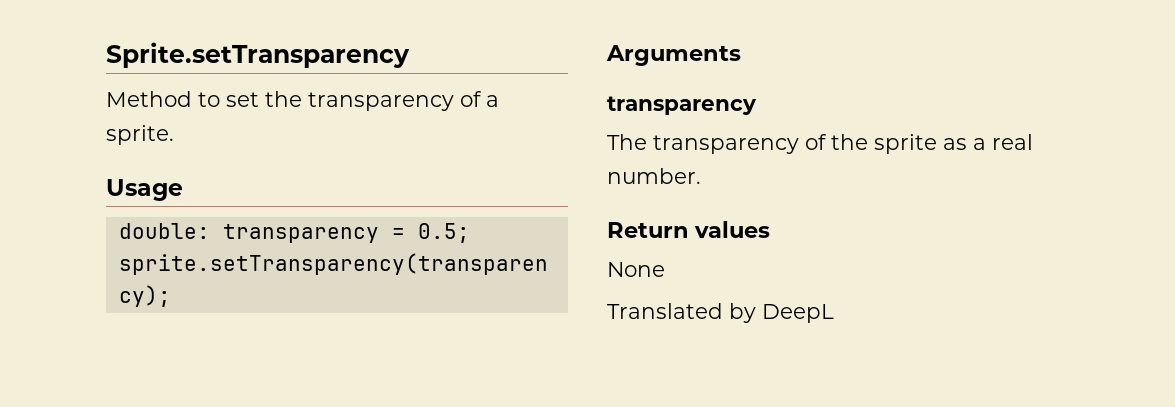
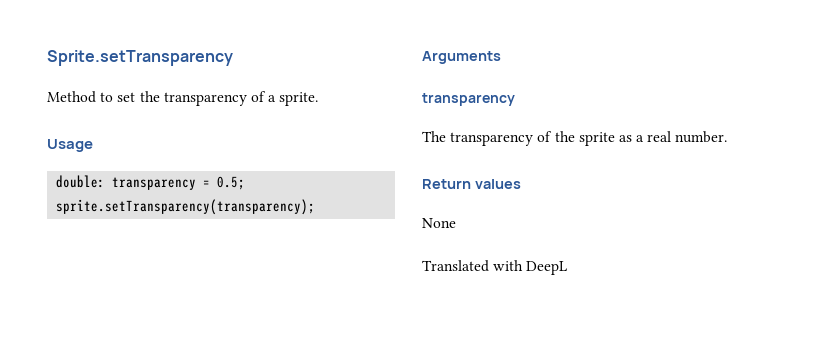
[729,303,756,323] by -> [493,260,524,271] with

